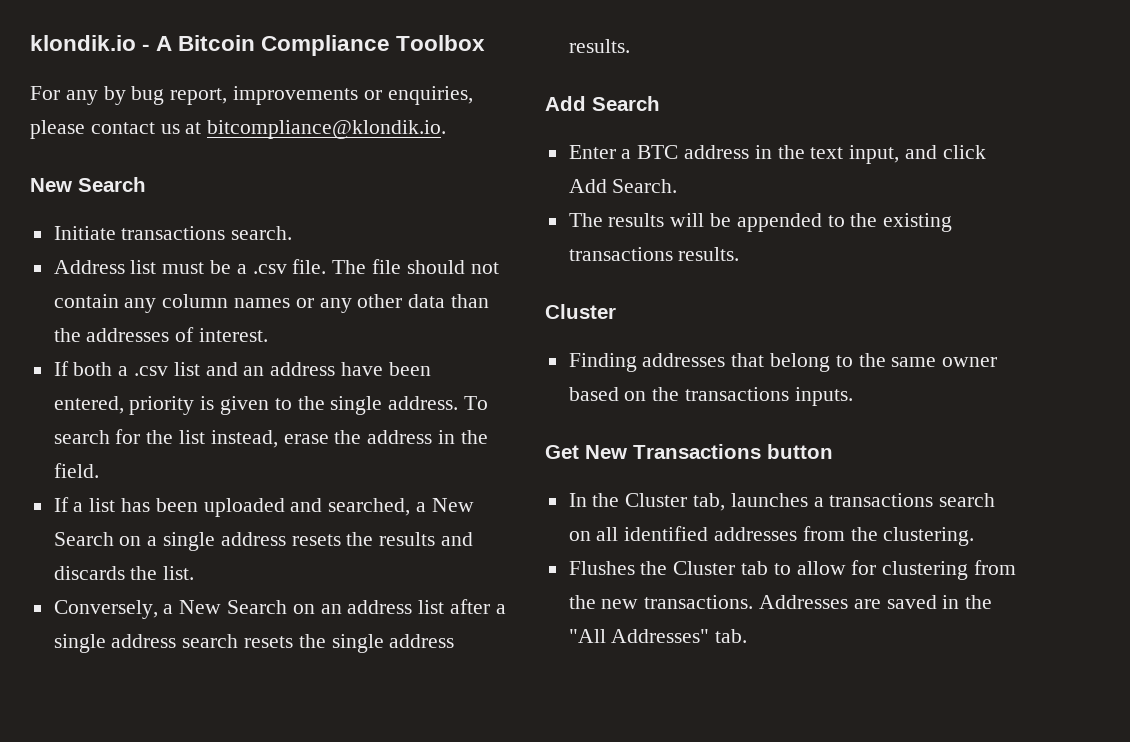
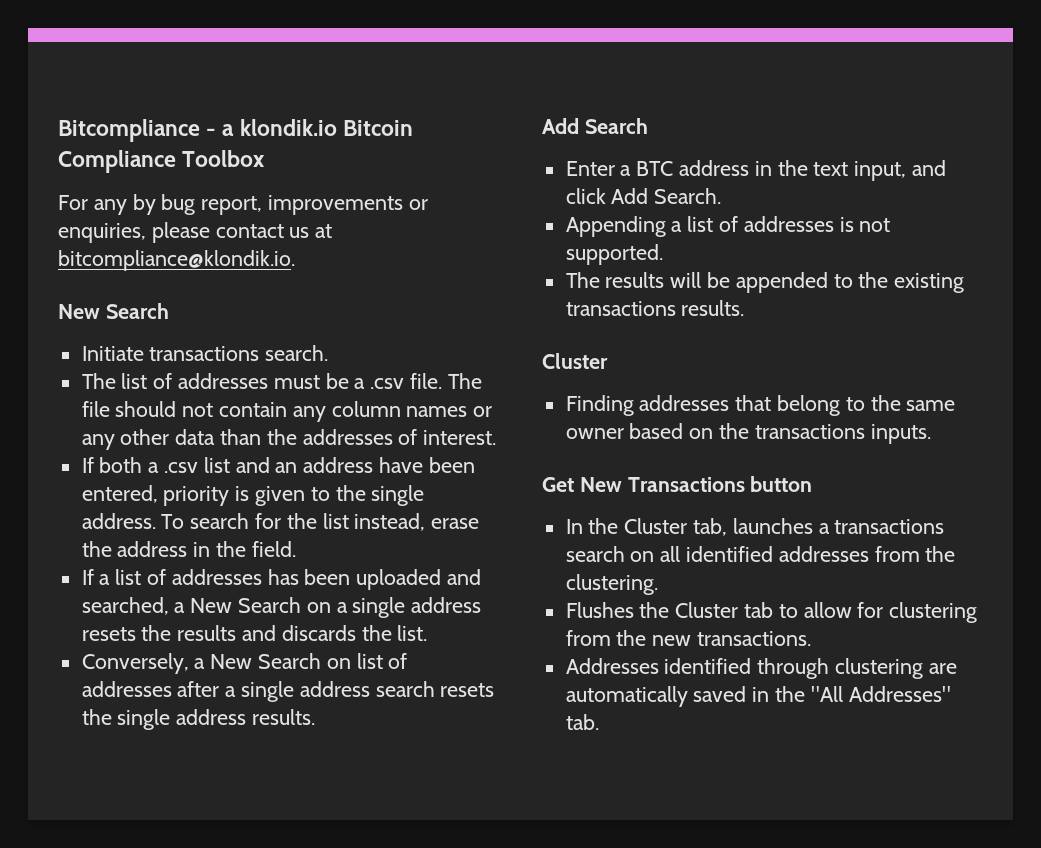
[30,35,173,51] klondik.io - A -> [58,119,337,142] Bitcompliance - a klondik.io
[53,260,157,274] Address list -> [81,373,269,389] The list of addresses
(116, 505) none -> [147,569,262,585] of addresses
[320,600,445,614] an address list -> [356,653,408,669] [81,681,172,697] list of addresses
(678, 186) none -> [565,216,891,237] [565,244,663,265] // Appending a list of addresses is not supported.
[759,595,881,609] Addresses are -> [565,658,957,679] [565,686,688,707] // Addresses identified through clustering are automatically

